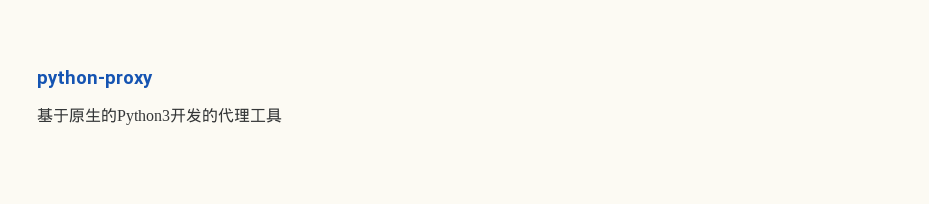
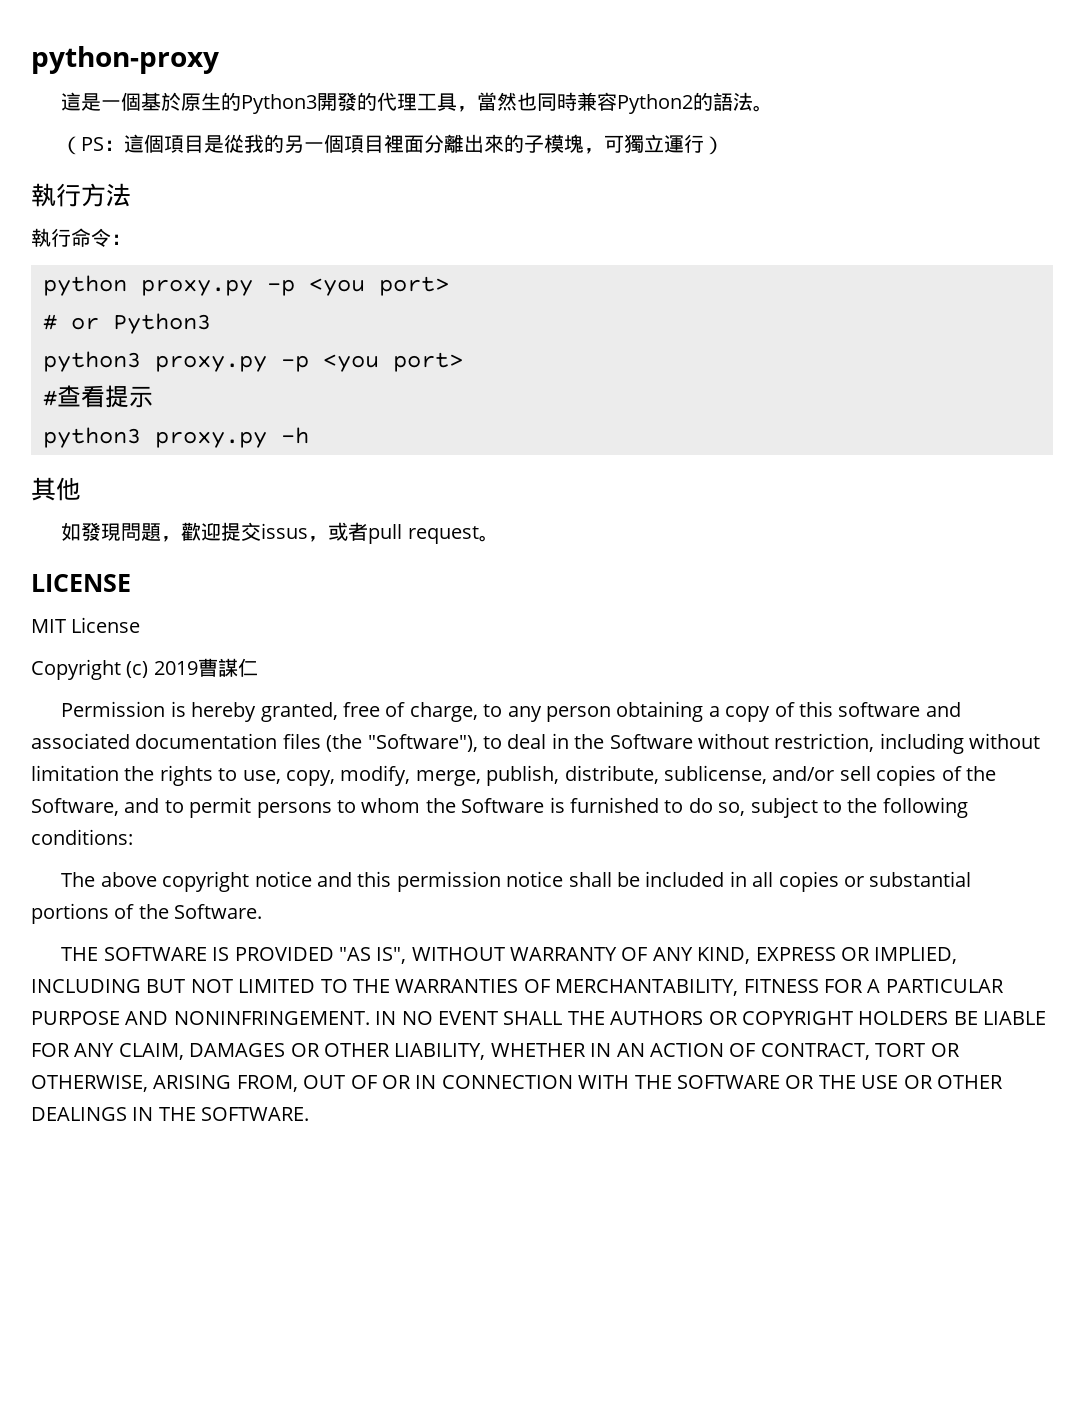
[37,108,69,123] 基于 -> [61,92,182,111] 這是一個基於
[170,108,202,123] 开发 -> [317,92,358,111] 開發
(282, 115) none -> [457,92,774,114] [61,134,725,155] [31,183,131,207] [31,228,131,247] [43,275,449,296] [43,313,211,334] [43,351,463,372] [43,385,153,408] [43,427,309,448] [31,477,81,501] [61,522,499,544] [31,574,131,592] [31,617,141,633] [31,658,258,680] [61,701,961,722] [31,733,1041,754] [31,765,996,786] [31,797,968,818] [31,829,133,845] [61,871,972,892] [31,903,263,924] [61,947,958,964] [31,979,1004,996] [31,1011,1047,1025] [31,1043,960,1060] [31,1075,1003,1092] [31,1107,310,1121] ，當然也同時兼容Python2的語法。 // （PS：這個項目是從我的另一個項目裡面分離出來的子模塊，可獨立運行） // 執行方法 // 執行命令： // python proxy.py -p <you port> // # or Python3 // python3 proxy.py -p <you port> // #查看提示 // python3 proxy.py -h // 其他 // 如發現問題，歡迎提交issus，或者pull request。 // LICENSE // MIT License // Copyright (c) 2019曹謀仁 // Permission is hereby granted, free of charge, to any person obtaining a copy of this software and associated documentation files (the "Software"), to deal in the Software without restriction, including without limitation the rights to use, copy, modify, merge, publish, distribute, sublicense, and/or sell copies of the Software, and to permit persons to whom the Software is furnished to do so, subject to the following conditions: // The above copyright notice and this permission notice shall be included in all copies or substantial portions of the Software. // THE SOFTWARE IS PROVIDED "AS IS", WITHOUT WARRANTY OF ANY KIND, EXPRESS OR IMPLIED, INCLUDING BUT NOT LIMITED TO THE WARRANTIES OF MERCHANTABILITY, FITNESS FOR A PARTICULAR PURPOSE AND NONINFRINGEMENT. IN NO EVENT SHALL THE AUTHORS OR COPYRIGHT HOLDERS BE LIABLE FOR ANY CLAIM, DAMAGES OR OTHER LIABILITY, WHETHER IN AN ACTION OF CONTRACT, TORT OR OTHERWISE, ARISING FROM, OUT OF OR IN CONNECTION WITH THE SOFTWARE OR THE USE OR OTHER DEALINGS IN THE SOFTWARE.

